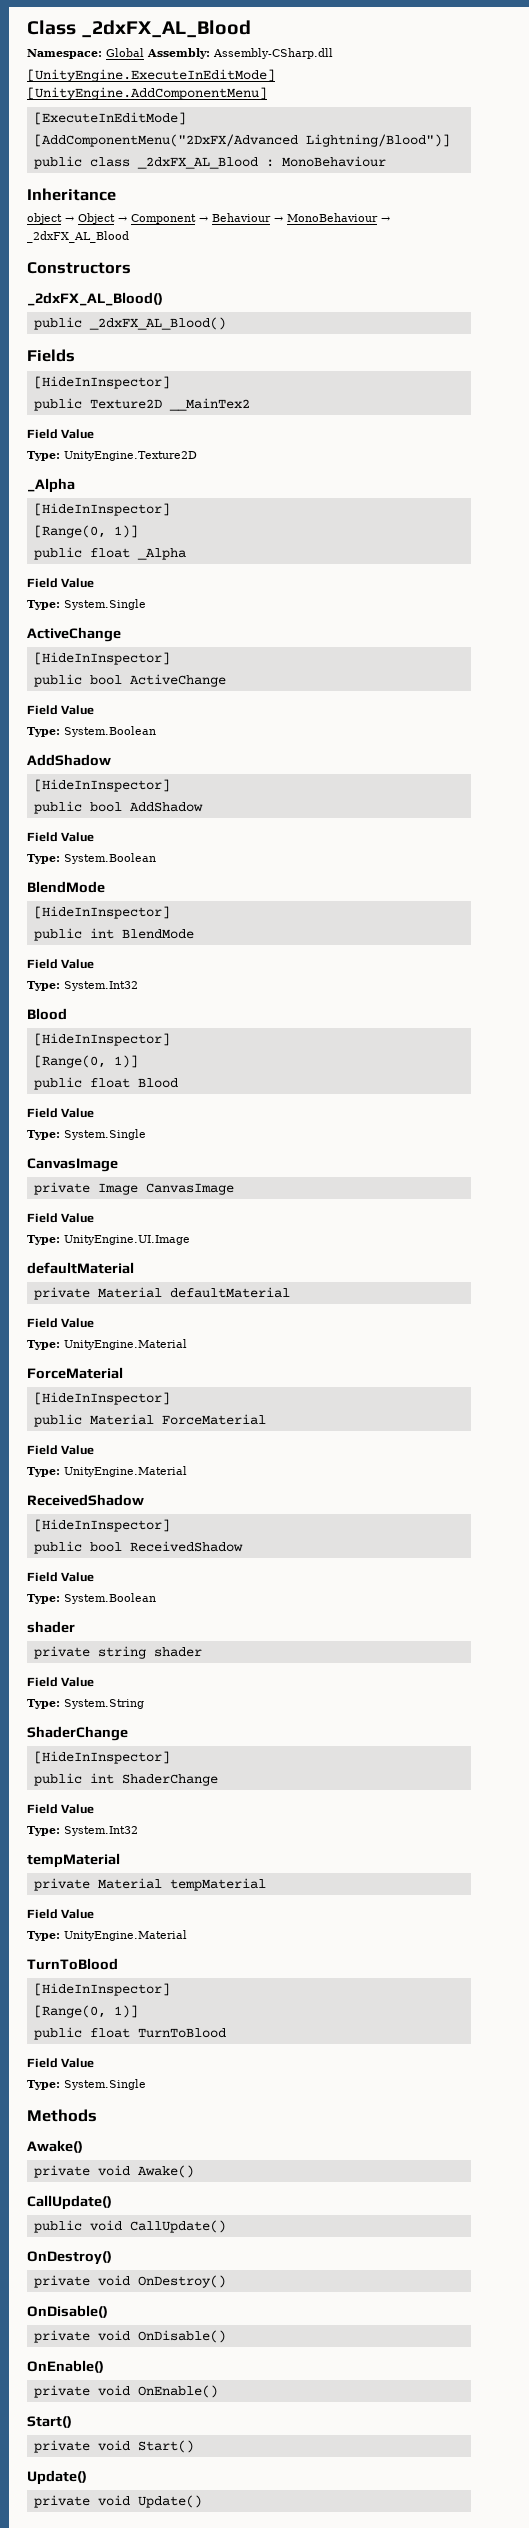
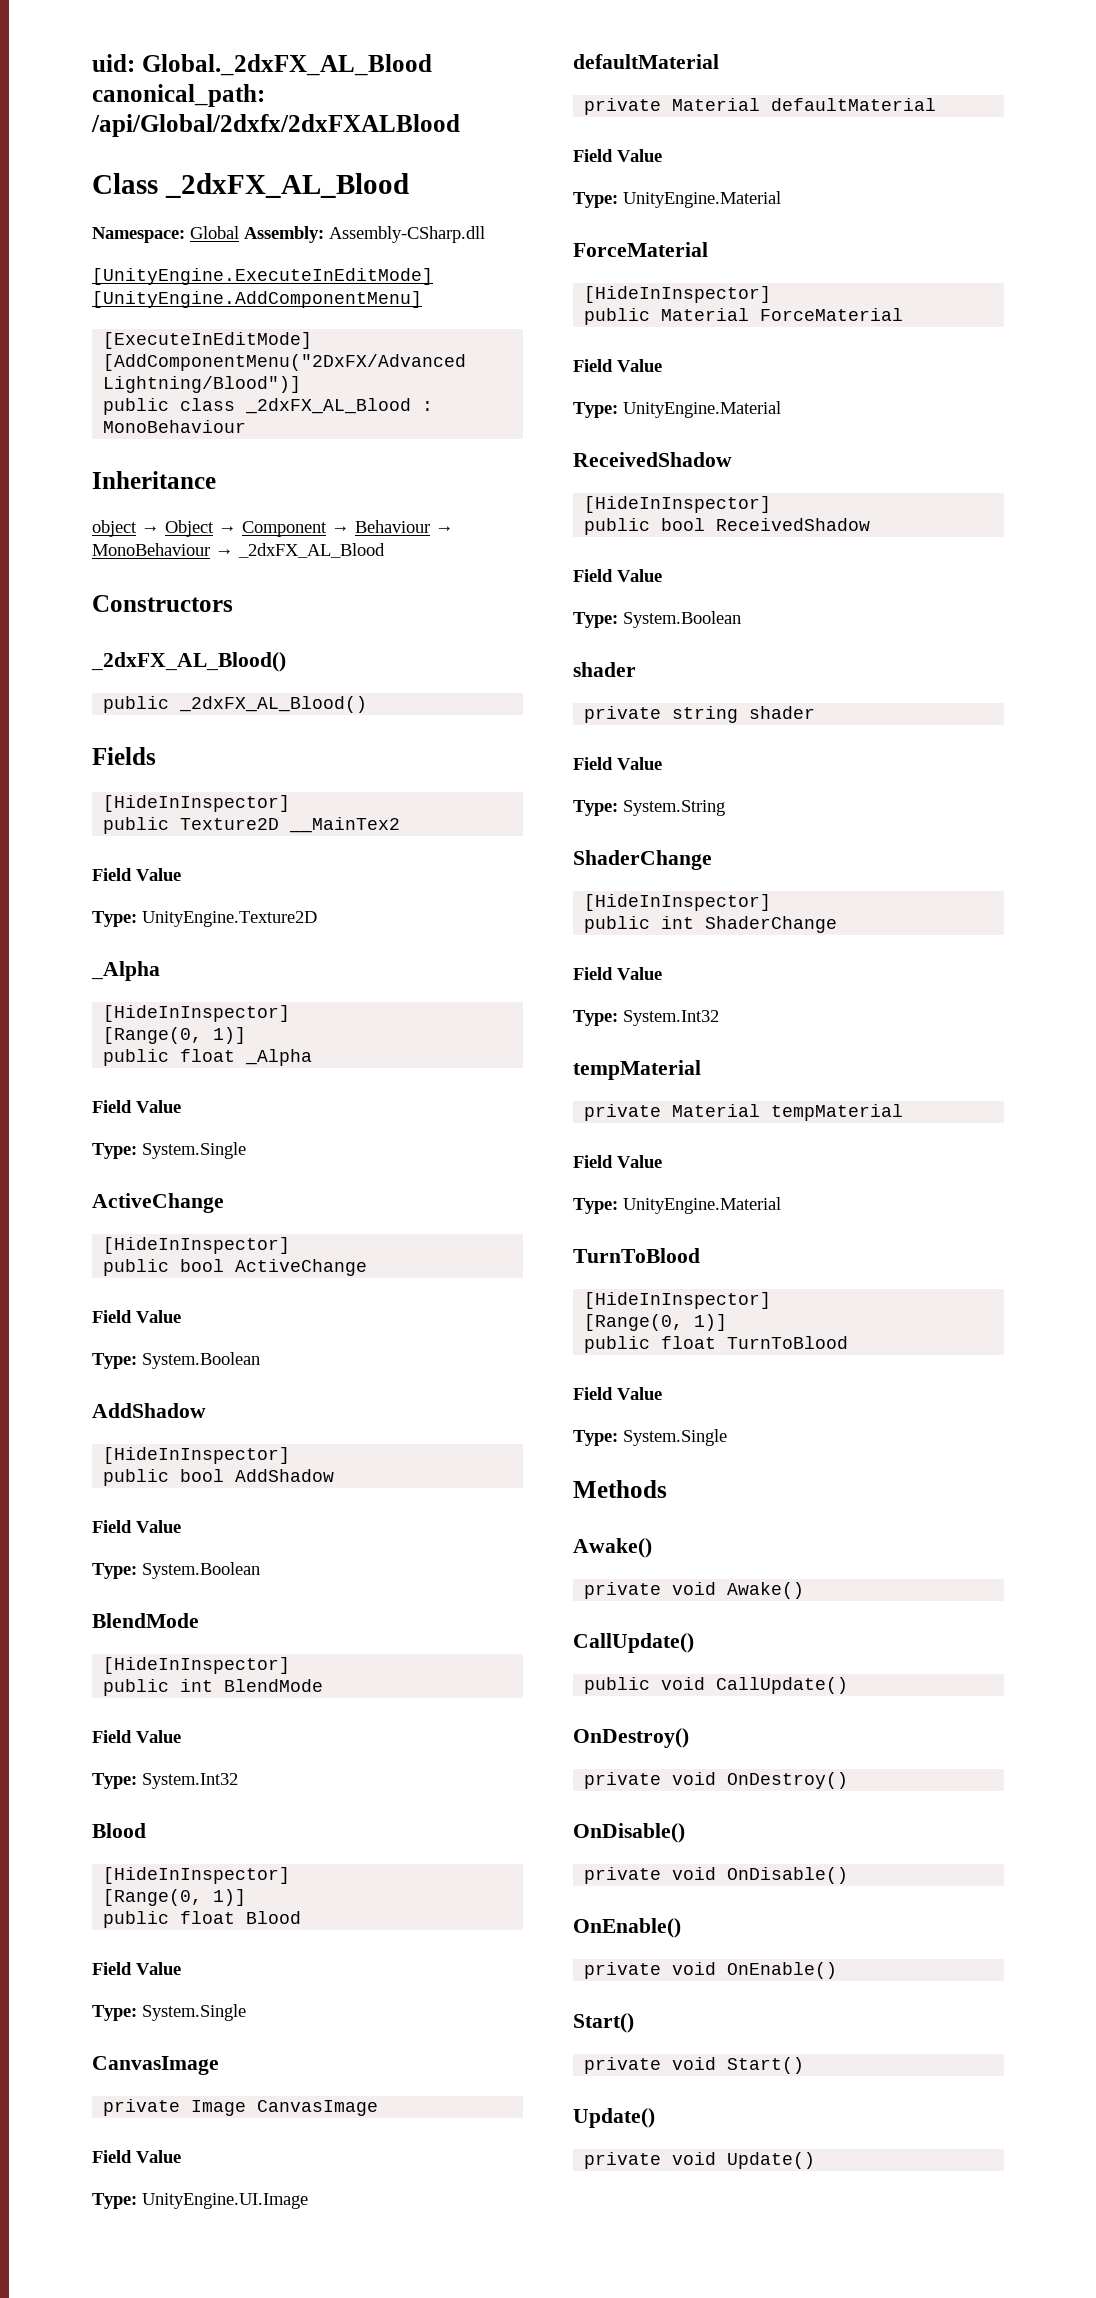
(27, 27) none -> [92,54,432,76] [92,84,265,107] [91,114,460,137] uid: Global._2dxFX_AL_Blood canonical_path: /api/Global/2dxfx/2dxFXALBlood //

